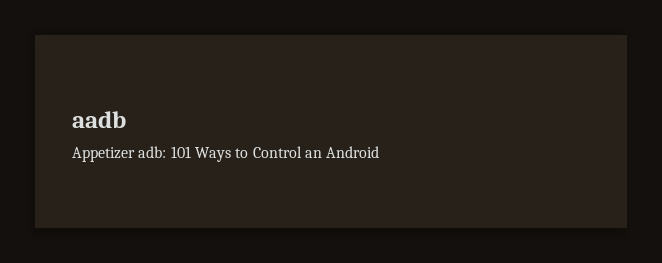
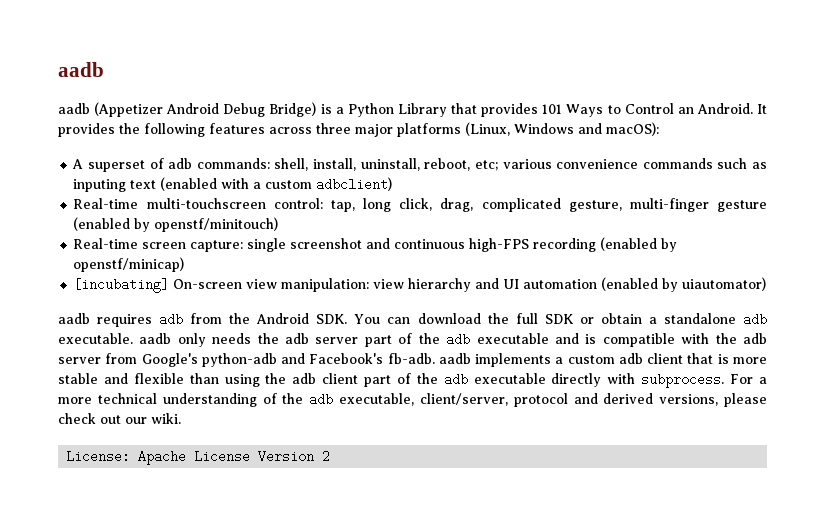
[72,146,167,162] Appetizer adb: -> [58,102,539,117] aadb (Appetizer Android Debug Bridge) is a Python Library that provides
[326,146,380,158] Android -> [696,103,768,114] [58,122,659,137] [72,158,768,172] [73,177,393,192] [73,198,768,212] [73,217,279,232] [73,237,678,252] [73,257,185,272] [73,277,767,293] [58,313,767,327] [58,333,767,347] [58,353,767,367] [58,373,767,388] [58,393,768,407] [58,413,181,424] [66,450,331,465] Android. It provides the following features across three major platforms (Linux, Windows and macOS): // A superset of adb commands: shell, install, uninstall, reboot, etc; various convenience commands such as inputing text (enabled with a custom adbclient) // Real-time multi-touchscreen control: tap, long click, drag, complicated gesture, multi-finger gesture (enabled by openstf/minitouch) // Real-time screen capture: single screenshot and continuous high-FPS recording (enabled by openstf/minicap) // [incubating] On-screen view manipulation: view hierarchy and UI automation (enabled by uiautomator) // aadb requires adb from the Android SDK. You can download the full SDK or obtain a standalone adb executable. aadb only needs the adb server part of the adb executable and is compatible with the adb server from Google's python-adb and Facebook's fb-adb. aadb implements a custom adb client that is more stable and flexible than using the adb client part of the adb executable directly with subprocess. For a more technical understanding of the adb executable, client/server, protocol and derived versions, please check out our wiki. // License: Apache License Version 2

